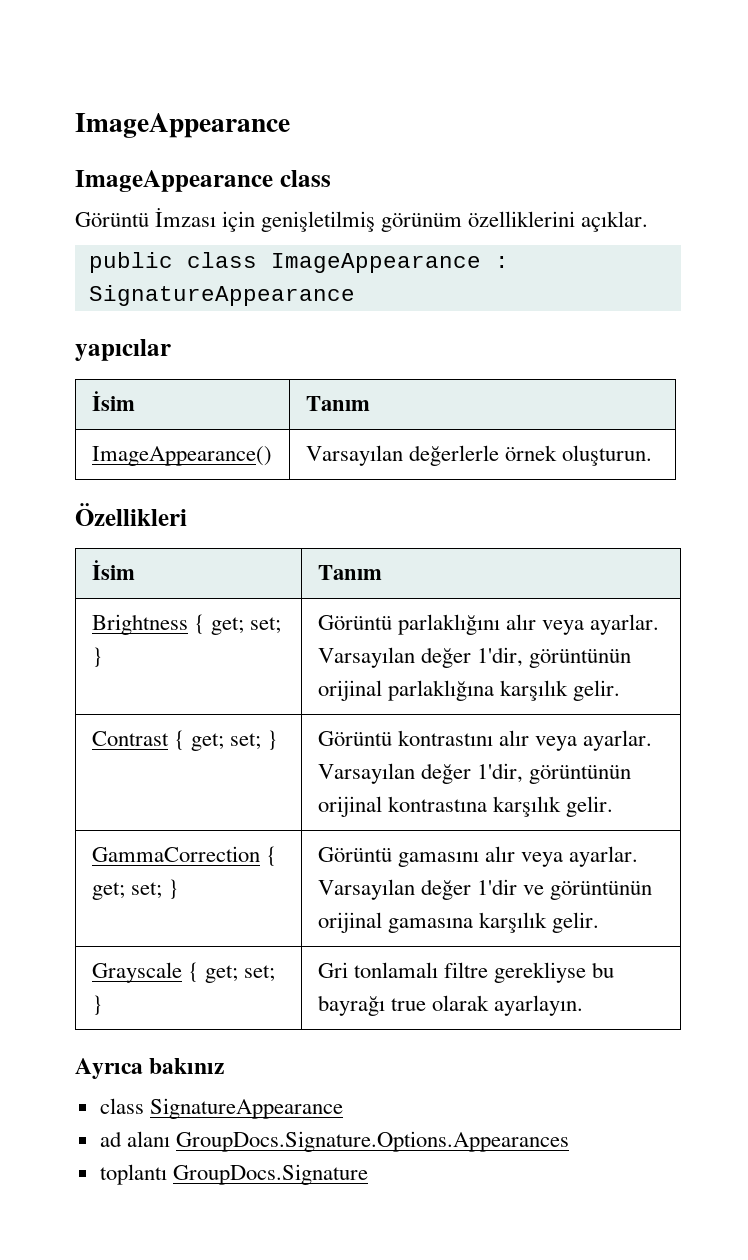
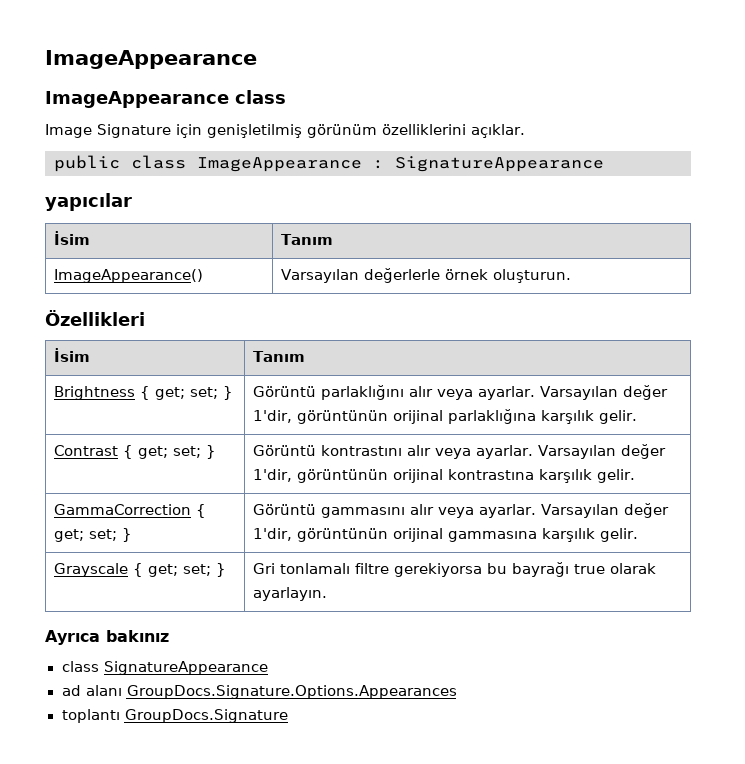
[75,208,217,227] Görüntü İmzası -> [45,124,171,138] Image Signature
[397,846,639,867] [317,879,653,900] [317,912,473,933] gamasını alır veya ayarlar. Varsayılan değer 1'dir ve görüntünün orijinal gamasına -> [321,503,670,518] [253,528,538,542] gammasını alır veya ayarlar. Varsayılan değer 1'dir, görüntünün orijinal gammasına
[494,962,587,983] gerekliyse -> [394,563,483,577] gerekiyorsa

